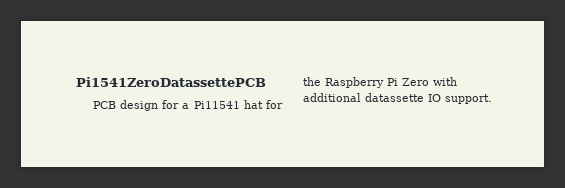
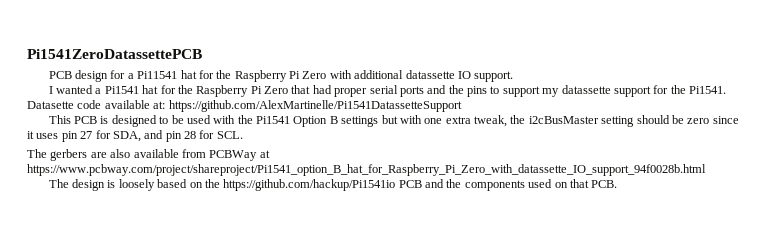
(492, 99) none -> [48,85,727,97] [27,100,462,112] [48,115,739,127] [27,130,243,142] [27,149,270,161] [27,164,706,176] [48,179,618,191] // I wanted a Pi1541 hat for the Raspberry Pi Zero that had proper serial ports and the pins to support my datassette support for the Pi1541. Datasette code available at: https://github.com/AlexMartinelle/Pi1541DatassetteSupport // This PCB is designed to be used with the Pi1541 Option B settings but with one extra tweak, the i2cBusMaster setting should be zero since it uses pin 27 for SDA, and pin 28 for SCL. // The gerbers are also available from PCBWay at https://www.pcbway.com/project/shareproject/Pi1541_option_B_hat_for_Raspberry_Pi_Zero_with_datassette_IO_support_94f0028b.html // The design is loosely based on the https://github.com/hackup/Pi1541io PCB and the components used on that PCB.

